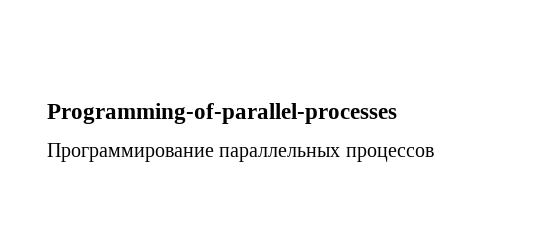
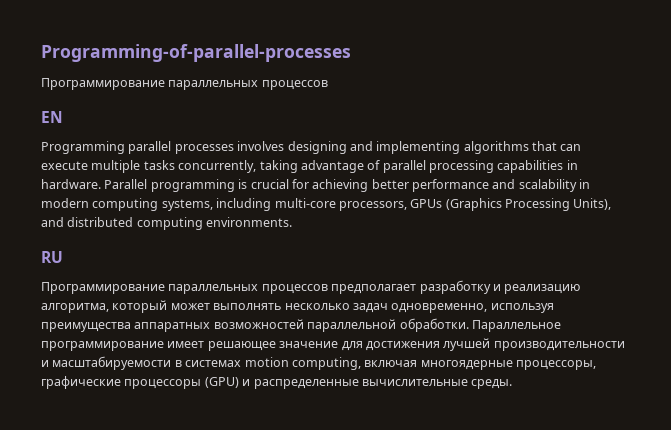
(434, 154) none -> [41,111,63,123] [41,141,582,154] [41,160,578,173] [41,179,591,192] [41,198,612,211] [41,217,293,230] [41,251,63,263] [41,280,581,294] [41,300,554,313] [41,318,561,332] [41,338,625,351] [41,356,596,370] [41,376,513,389] // EN // Programming parallel processes involves designing and implementing algorithms that can execute multiple tasks concurrently, taking advantage of parallel processing capabilities in hardware. Parallel programming is crucial for achieving better performance and scalability in modern computing systems, including multi-core processors, GPUs (Graphics Processing Units), and distributed computing environments. // RU // Программирование параллельных процессов предполагает разработку и реализацию алгоритма, который может выполнять несколько задач одновременно, используя преимущества аппаратных возможностей параллельной обработки. Параллельное программирование имеет решающее значение для достижения лучшей производительности и масштабируемости в системах motion computing, включая многоядерные процессоры, графические процессоры (GPU) и распределенные вычислительные среды.

